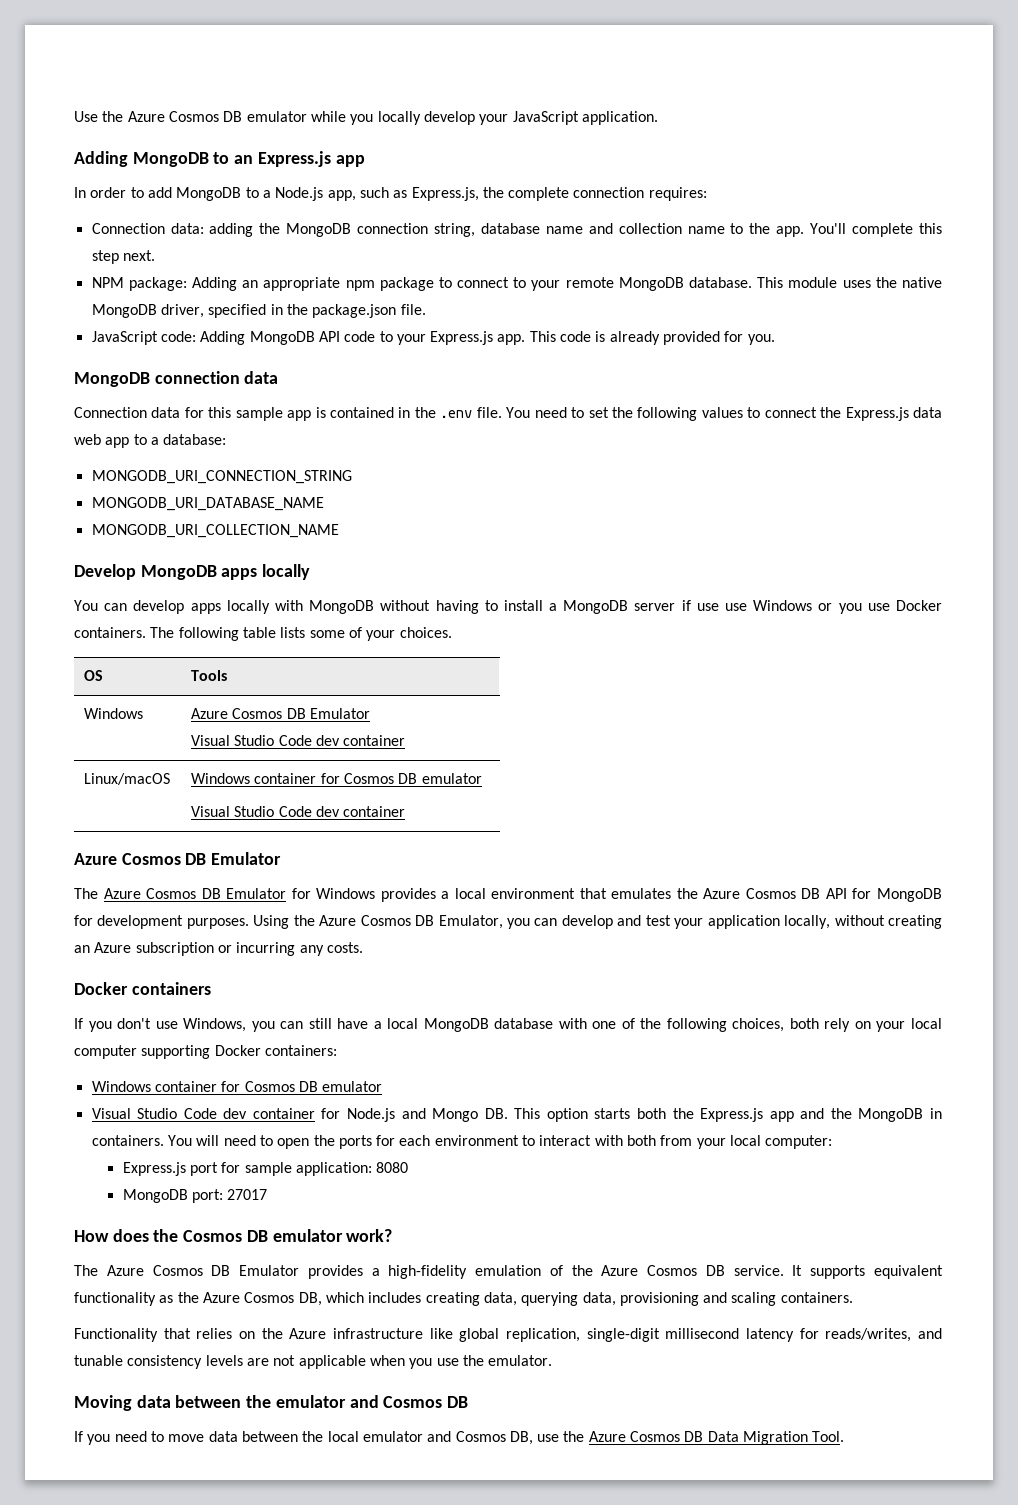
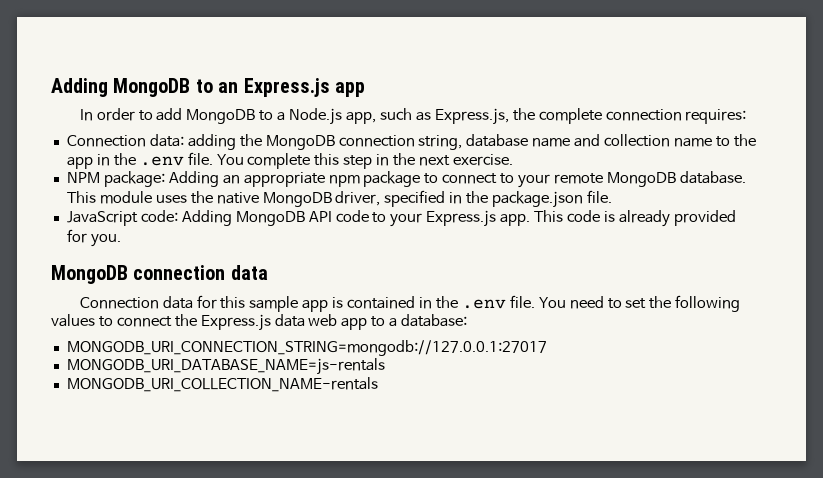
[74,111,658,125] Use the Azure Cosmos DB emulator while you locally develop your JavaScript application. // -> (51, 87) none
[776,223,942,237] [91,250,155,264] app. You'll complete this step next. -> [66,152,513,169] app in the .env file. You complete this step in the next exercise.
[91,470,352,484] [91,497,324,511] [91,524,339,538] [74,564,311,580] [74,600,942,614] [74,627,452,641] [84,670,104,681] [191,670,228,681] [84,708,144,719] [191,708,371,719] [191,735,406,746] [84,773,171,785] [191,773,482,784] [191,806,406,817] [74,852,282,865] [74,888,942,902] [74,915,943,929] [74,942,363,956] [74,982,211,995] [74,1018,942,1032] [74,1045,337,1059] [91,1081,383,1092] [91,1108,943,1122] [91,1135,833,1149] [122,1162,409,1176] [122,1189,268,1203] [74,1229,393,1242] [74,1265,943,1279] [74,1292,853,1306] [74,1328,942,1342] [74,1355,553,1369] [74,1395,469,1411] [74,1431,845,1445] MONGODB_URI_CONNECTION_STRING // MONGODB_URI_DATABASE_NAME // MONGODB_URI_COLLECTION_NAME // Develop MongoDB apps locally // You can develop apps locally with MongoDB without having to install a MongoDB server if use use Windows or you use Docker containers. The following table lists some of your choices. // OS | Tools // Windows | Azure Cosmos DB Emulator // Visual Studio Code dev container // Linux/macOS | Windows container for Cosmos DB emulator // Visual Studio Code dev container // Azure Cosmos DB Emulator // The Azure Cosmos DB Emulator for Windows provides a local environment that emulates the Azure Cosmos DB API for MongoDB for development purposes. Using the Azure Cosmos DB Emulator, you can develop and test your application locally, without creating an Azure subscription or incurring any costs. // Docker containers // If you don't use Windows, you can still have a local MongoDB database with one of the following choices, both rely on your local computer supporting Docker containers: // Windows container for Cosmos DB emulator // Visual Studio Code dev container for Node.js and Mongo DB. This option starts both the Express.js app and the MongoDB in containers. You will need to open the ports for each environment to interact with both from your local computer: // Express.js port for sample application: 8080 // MongoDB port: 27017 // How does the Cosmos DB emulator work? // The Azure Cosmos DB Emulator provides a high-fidelity emulation of the Azure Cosmos DB service. It supports equivalent functionality as the Azure Cosmos DB, which includes creating data, querying data, provisioning and scaling containers. // Functionality that relies on the Azure infrastructure like global replication, single-digit millisecond latency for reads/writes, and tunable consistency levels are not applicable when you use the emulator. // Moving data between the emulator and Cosmos DB // If you need to move data between the local emulator and Cosmos DB, use the Azure Cosmos DB Data Migration Tool. -> [66,340,547,356] [66,358,385,375] [66,377,378,392] MONGODB_URI_CONNECTION_STRING=mongodb://127.0.0.1:27017 // MONGODB_URI_DATABASE_NAME=js-rentals // MONGODB_URI_COLLECTION_NAME-rentals

